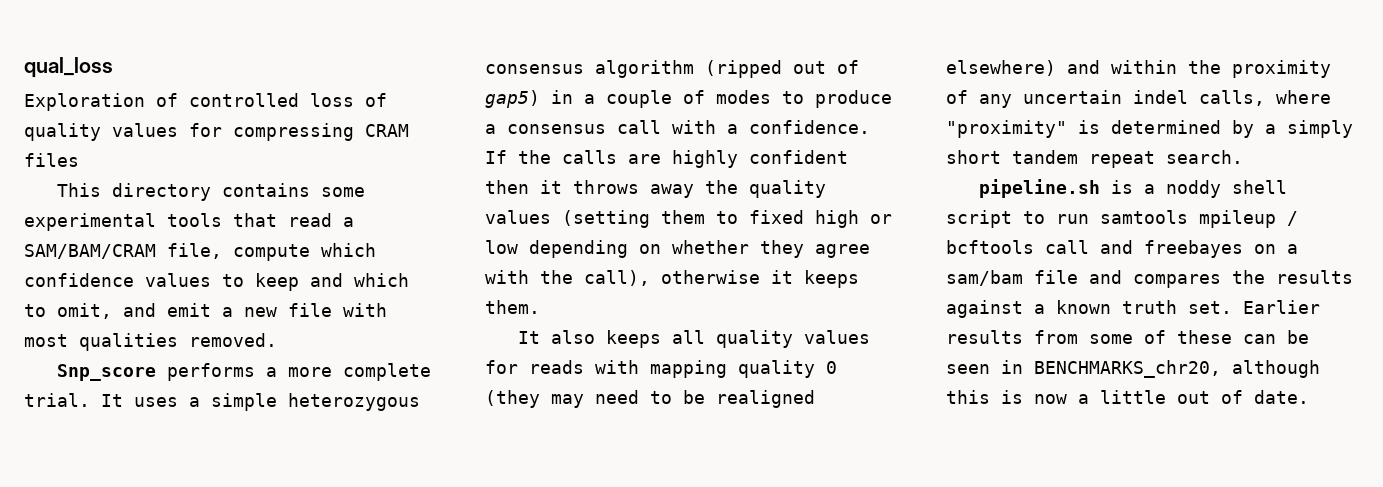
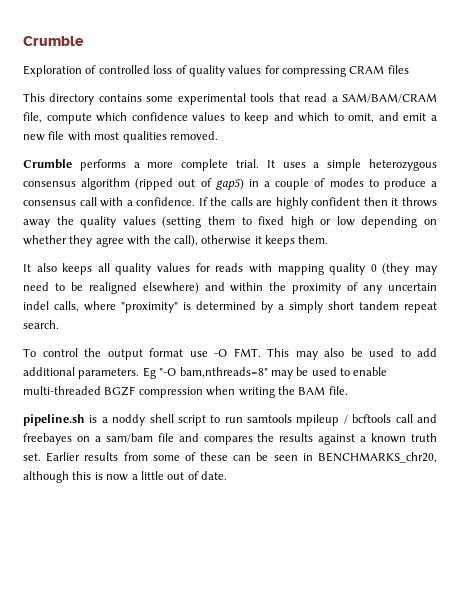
[24,57,113,78] qual_loss -> [23,36,84,46] Crumble
[56,364,156,381] Snp_score -> [23,159,72,169] Crumble
(1243, 157) none -> [23,348,437,360] [23,367,388,379] [23,386,348,398] // To control the output format use -O FMT. This may also be used to add additional parameters. Eg "-O bam,nthreads=8" may be used to enable multi-threaded BGZF compression when writing the BAM file.

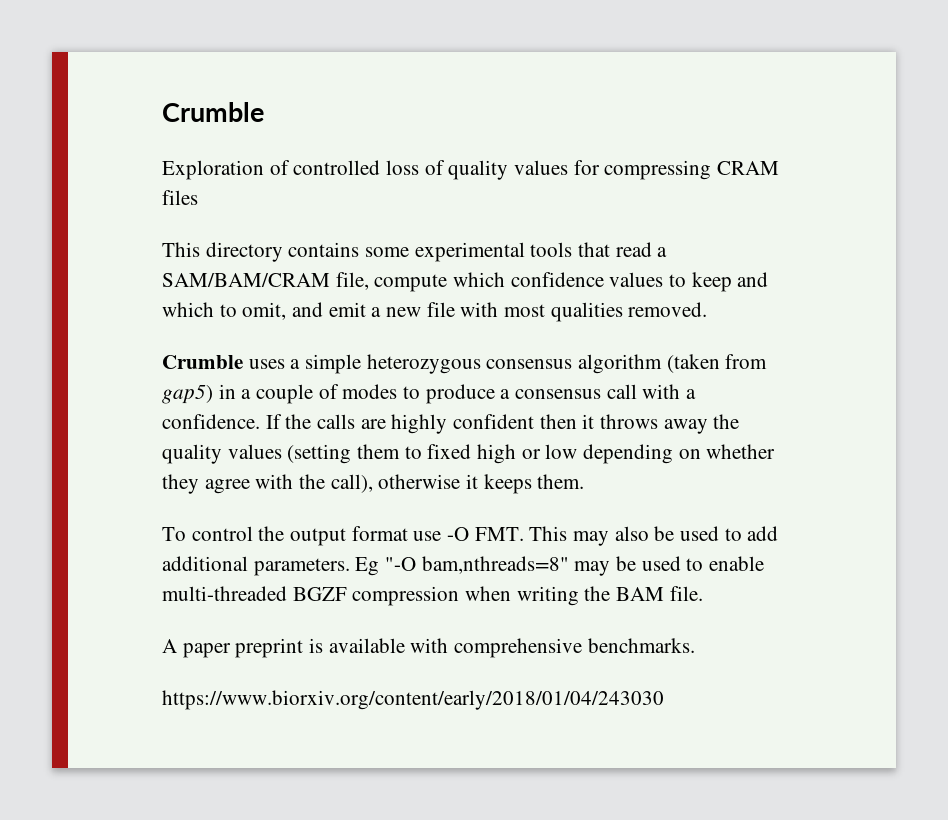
[79,159,275,171] performs a more complete trial. It -> (243, 362) none
[135,178,212,190] (ripped out of -> [666,354,768,373] (taken from
[23,263,438,275] [23,282,438,294] [23,301,437,313] [23,320,59,329] // It also keeps all quality values for reads with mapping quality 0 (they may need to be realigned elsewhere) and within the proximity of any uncertain indel calls, where "proximity" is determined by a simply short tandem repeat search. -> (585, 481) none
[23,414,437,426] [23,433,438,445] [23,452,437,463] [23,471,227,483] pipeline.sh is a noddy shell script to run samtools mpileup / bcftools call and freebayes on a sam/bam file and compares the results against a known truth set. Earlier results from some of these can be seen in BENCHMARKS_chr20, although this is now a little out of date. -> [162,638,695,658] [162,690,664,710] A paper preprint is available with comprehensive benchmarks. // https://www.biorxiv.org/content/early/2018/01/04/243030

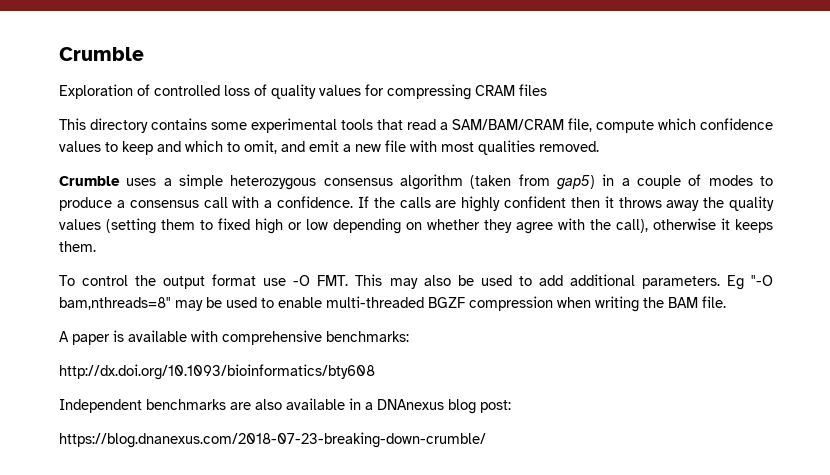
[235,638,304,658] preprint -> (110, 339) none
[587,638,695,653] [162,690,664,710] benchmarks. // https://www.biorxiv.org/content/early/2018/01/04/243030 -> [326,331,409,342] [59,364,375,380] [59,398,511,414] [59,432,486,448] benchmarks: // http://dx.doi.org/10.1093/bioinformatics/bty608 // Independent benchmarks are also available in a DNAnexus blog post: // https://blog.dnanexus.com/2018-07-23-breaking-down-crumble/

